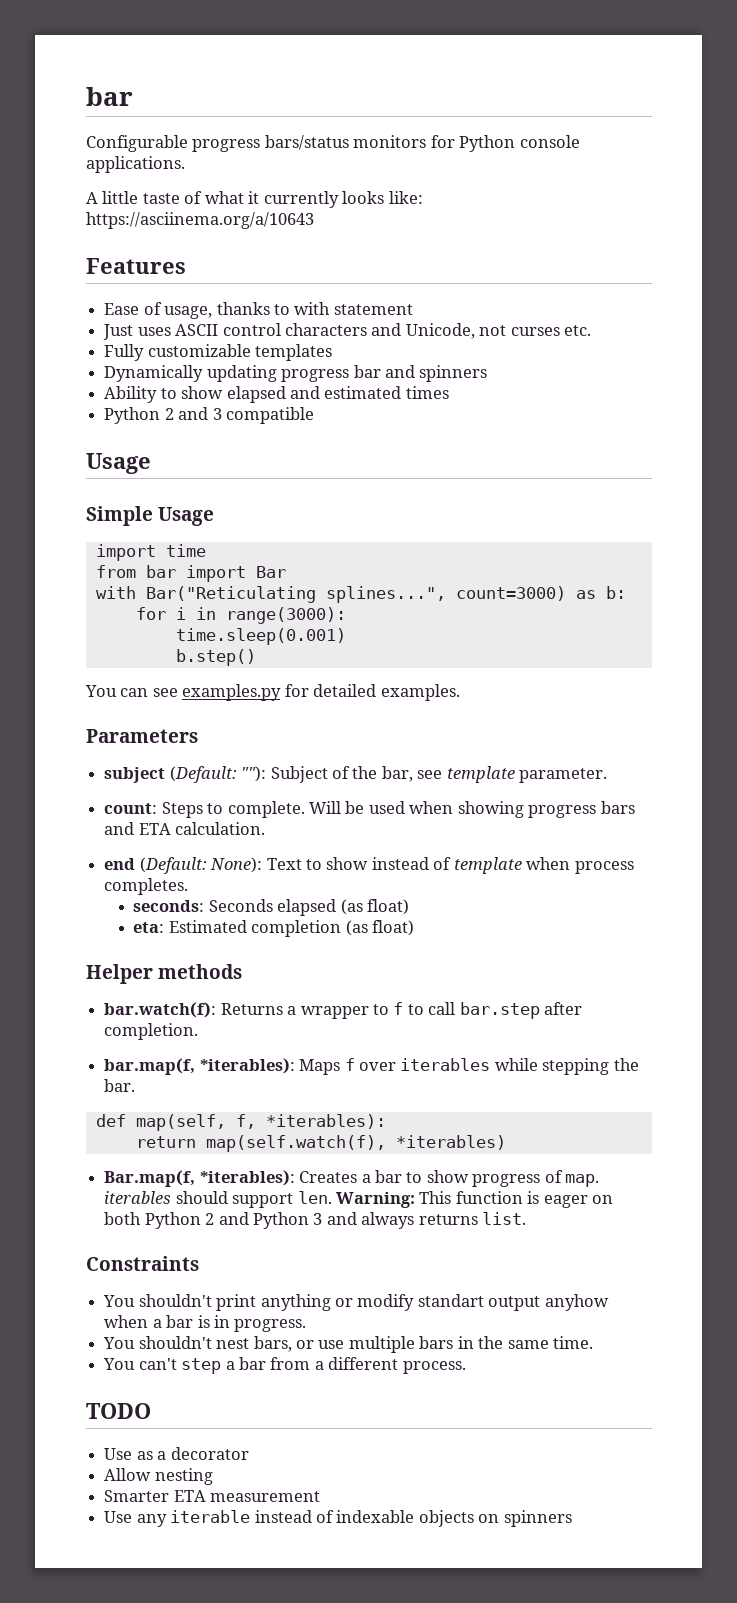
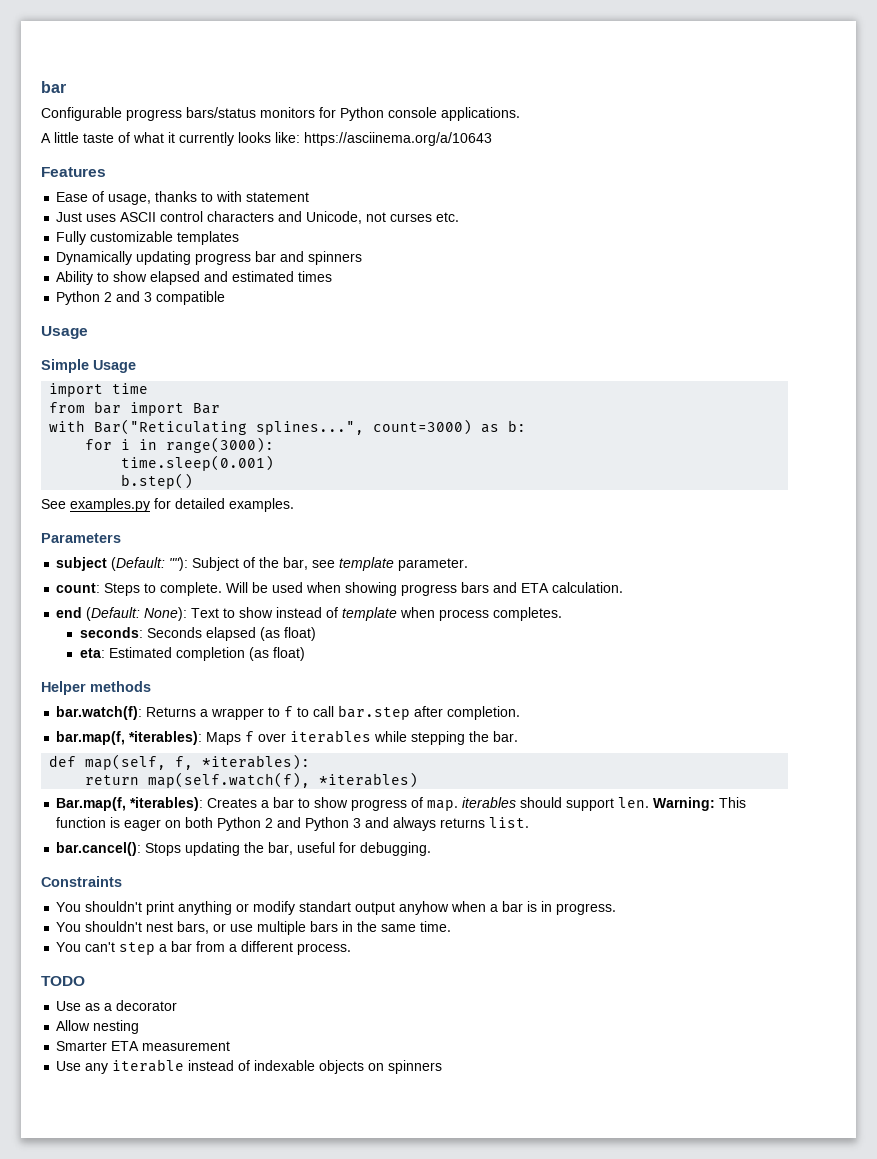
[85,685,178,697] You can see -> [41,499,66,509] See
(527, 1218) none -> [56,842,432,856] // bar.cancel(): Stops updating the bar, useful for debugging.

